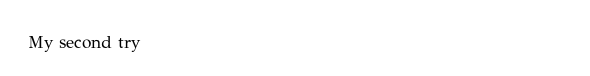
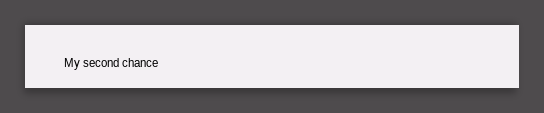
[118,38,141,52] try -> [122,58,159,67] chance

